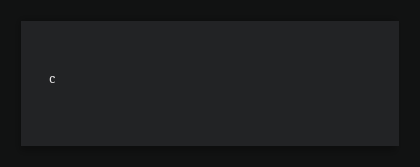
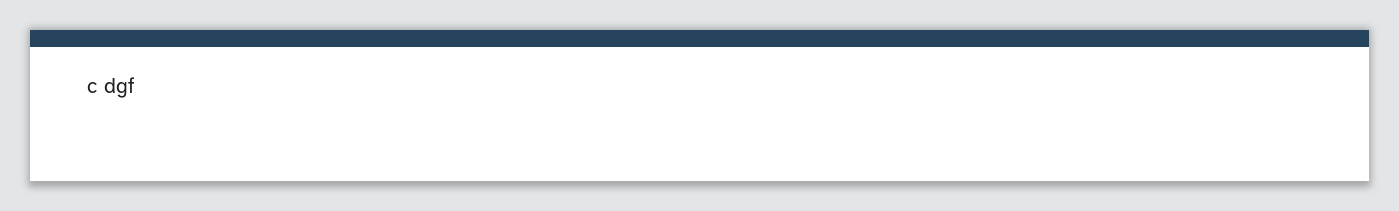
(55, 79) none -> [104,77,135,98] dgf

